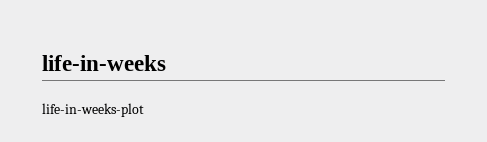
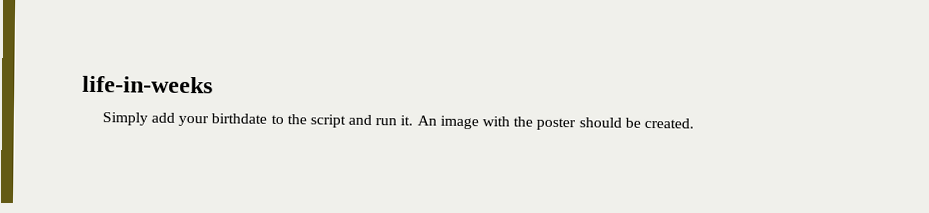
[42,103,144,117] life-in-weeks-plot -> [101,112,694,131] Simply add your birthdate to the script and run it. An image with the poster should be created.

